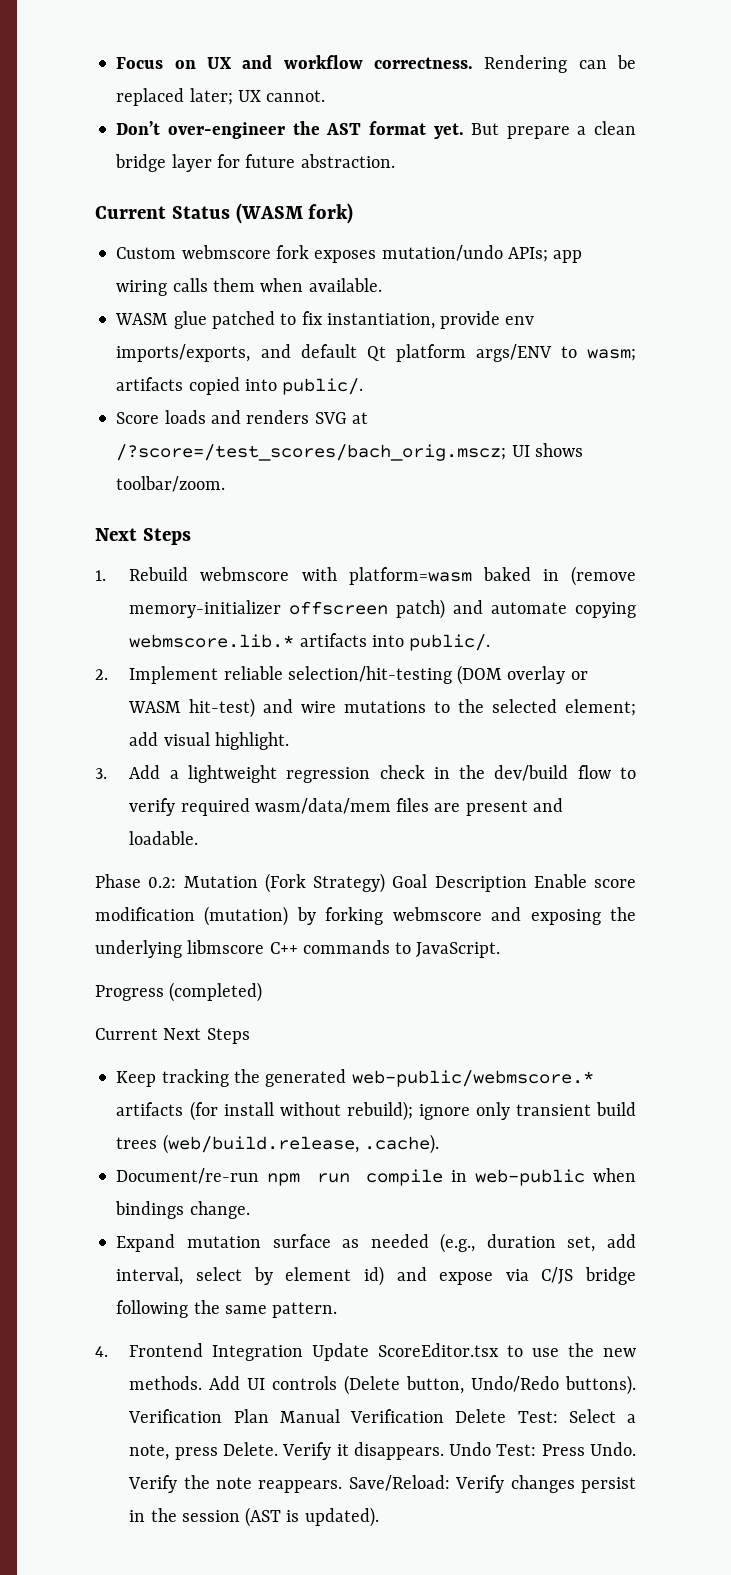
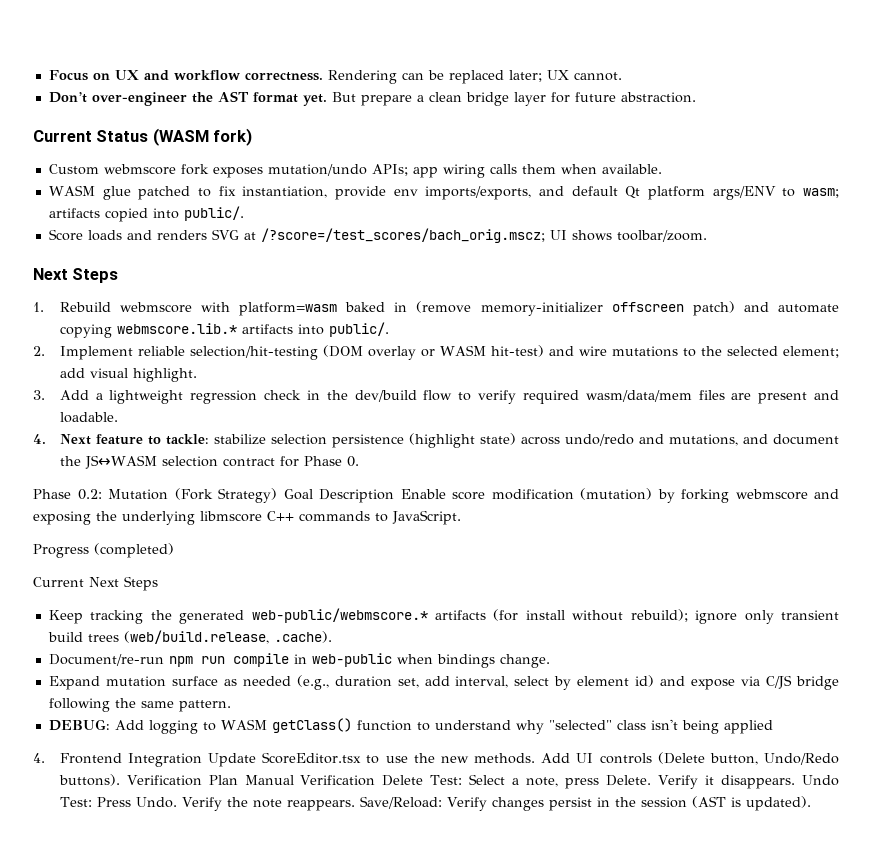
(199, 838) none -> [33,433,839,448] [59,455,359,469] // 4. Next feature to tackle: stabilize selection persistence (highlight state) across undo/redo and mutations, and document the JS↔WASM selection contract for Phase 0.
(338, 1310) none -> [48,718,773,734] // DEBUG: Add logging to WASM getClass() function to understand why "selected" class isn't being applied

